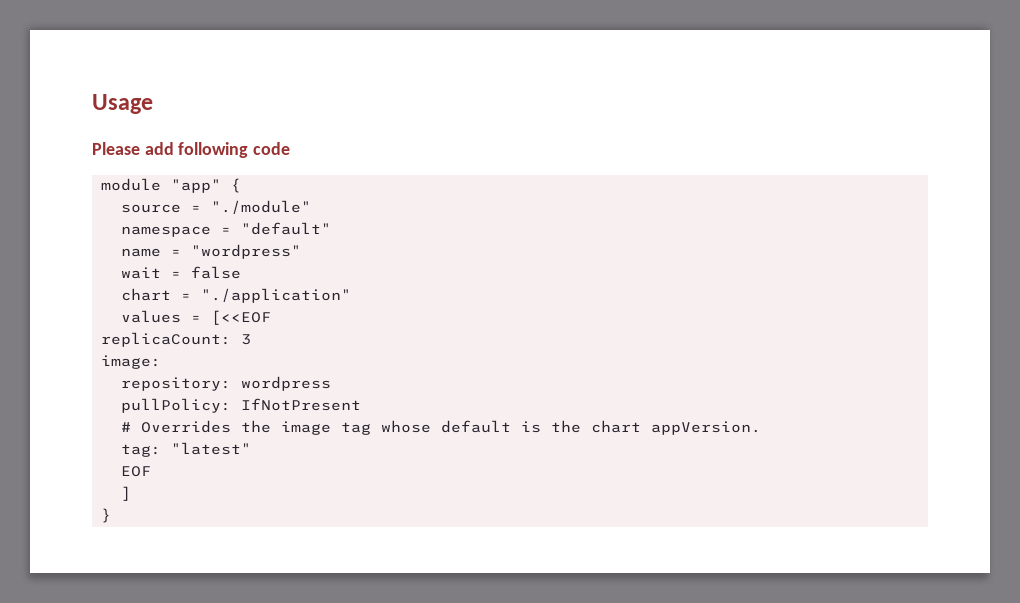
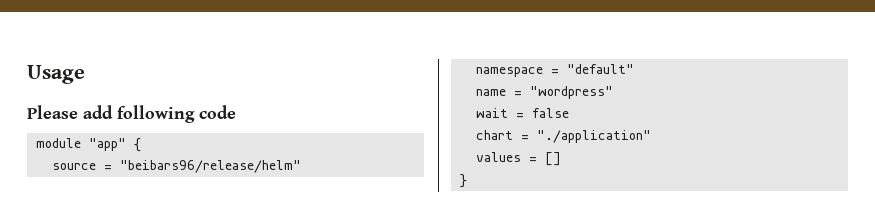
[210,200,311,214] "./module" -> [120,160,302,173] "beibars96/release/helm"
[210,310,271,325] [100,332,251,347] [100,355,161,369] [120,376,331,391] [120,398,361,413] [120,420,761,435] [120,442,251,457] [120,466,151,477] [120,486,131,501] [<<EOF // replicaCount: 3 // image: // repository: wordpress // pullPolicy: IfNotPresent // # Overrides the image tag whose default is the chart appVersion. // tag: "latest" // EOF // ] -> [545,152,562,166] []

